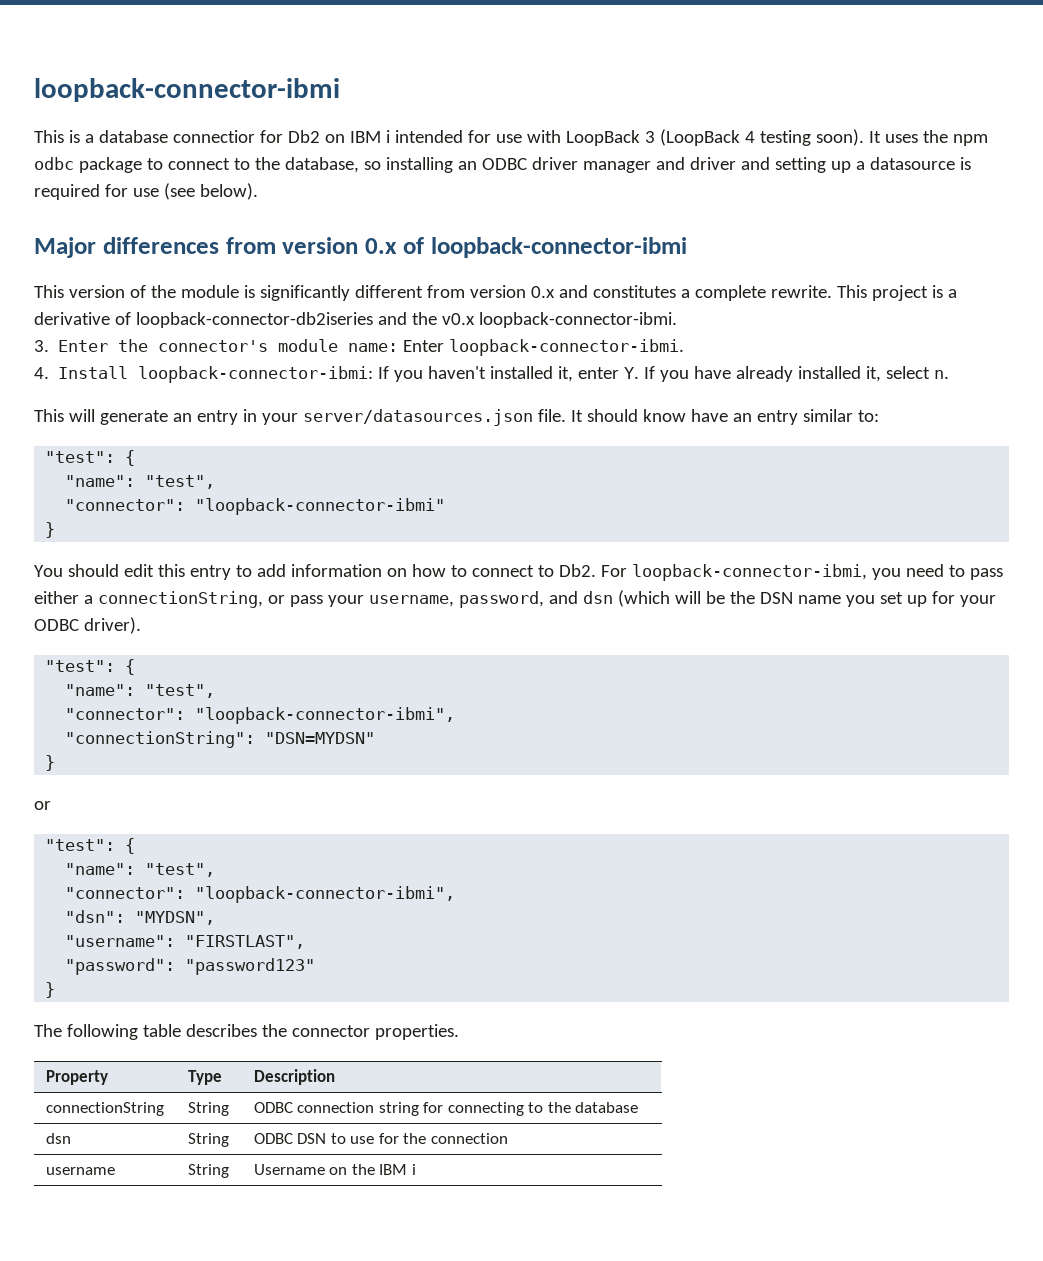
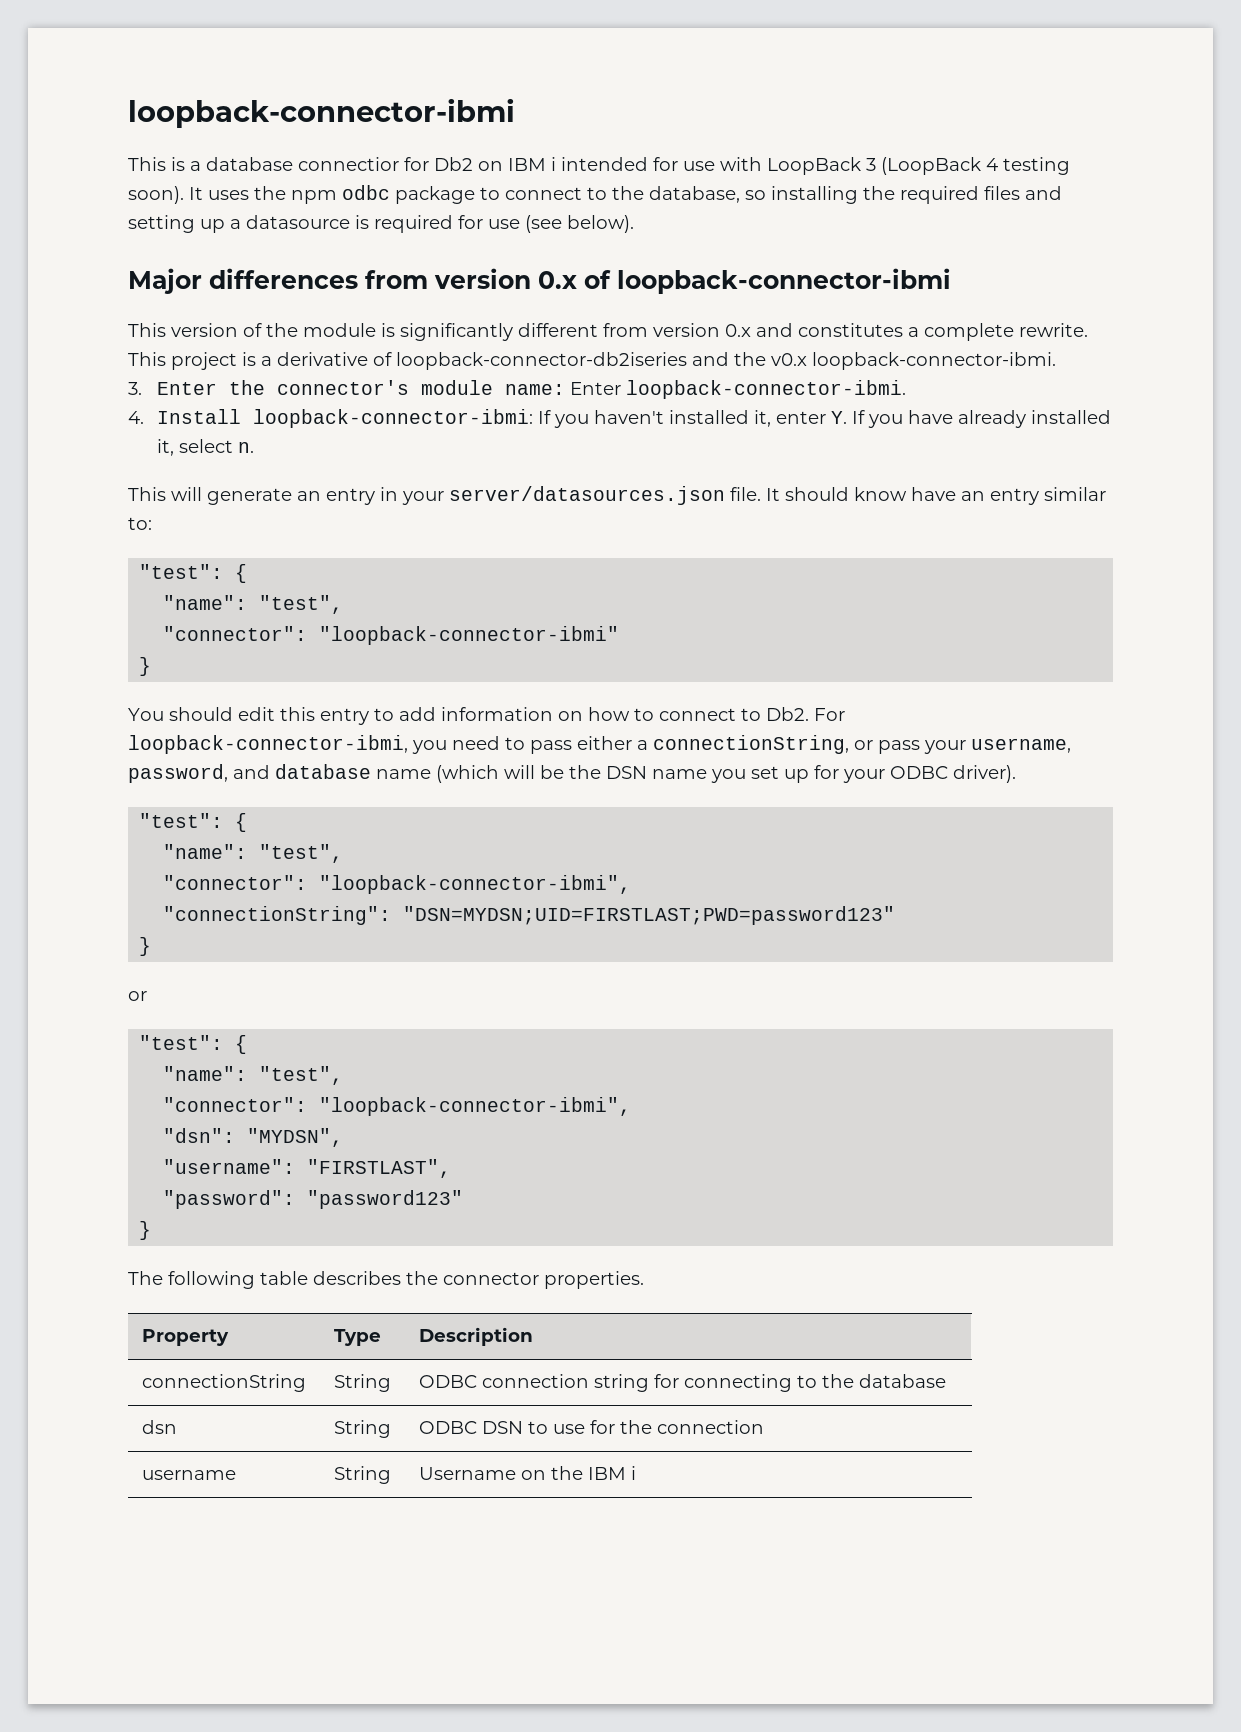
[457,157,736,173] an ODBC driver manager and driver -> [863,186,1020,204] the required files
[582,591,613,604] dsn -> [275,764,431,779] database name
[265,732,376,744] "DSN=MYDSN" -> [403,906,896,925] "DSN=MYDSN;UID=FIRSTLAST;PWD=password123"

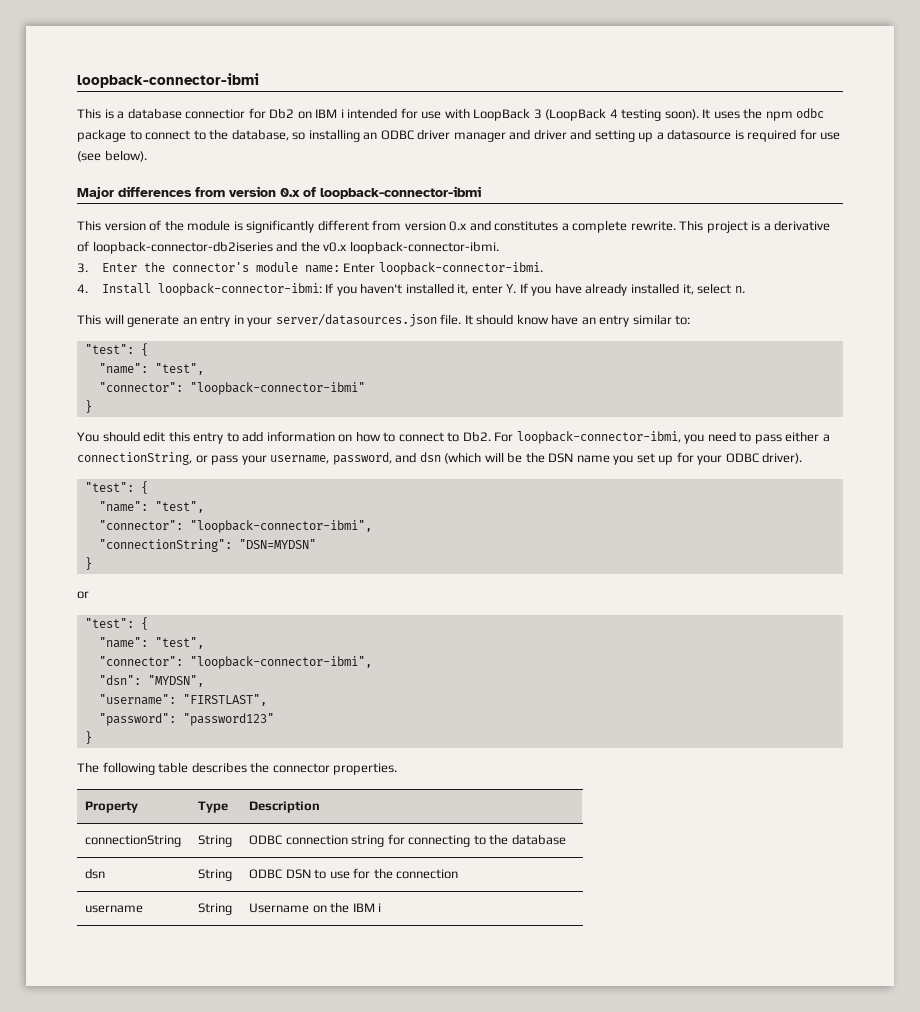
[863,186,1020,204] the required files -> [363,129,567,142] an ODBC driver manager and driver
[275,764,431,779] database name -> [419,452,441,462] dsn
[403,906,896,925] "DSN=MYDSN;UID=FIRSTLAST;PWD=password123" -> [238,539,316,549] "DSN=MYDSN"

